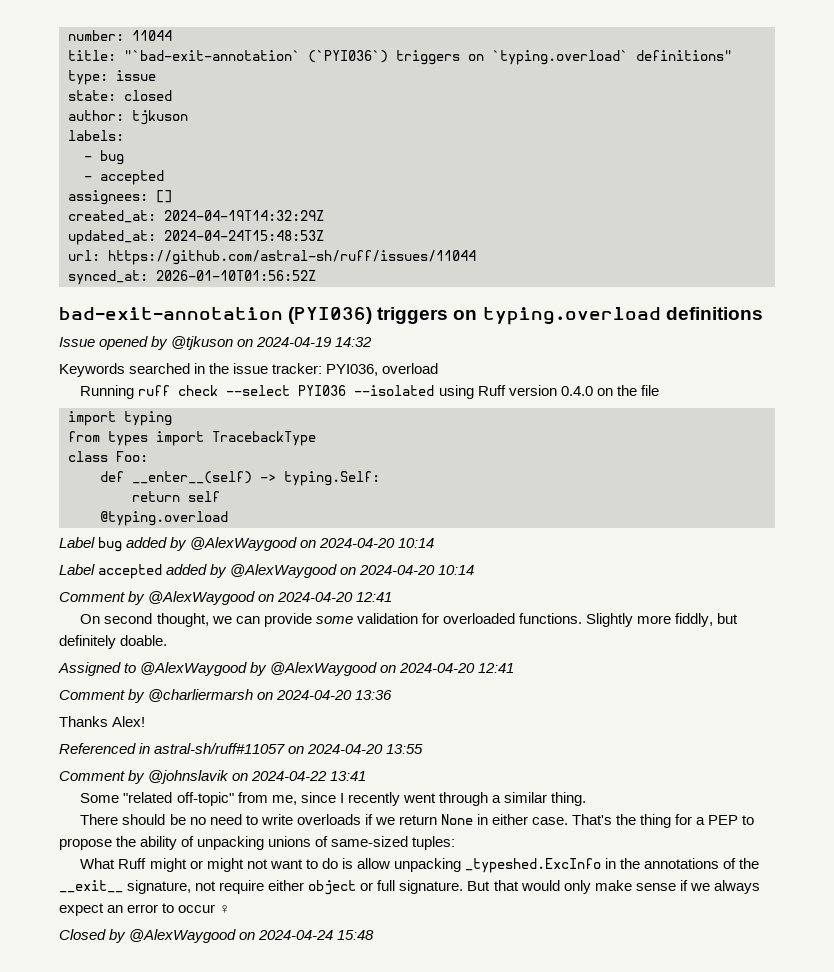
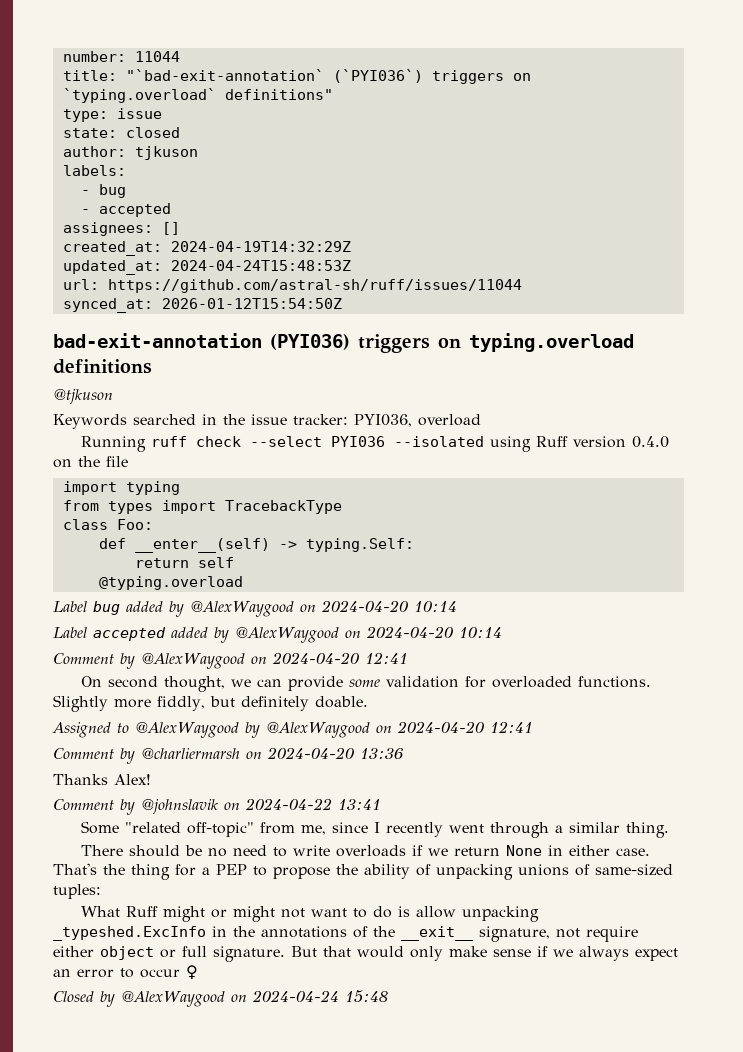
[156,270,316,281] 2026-01-10T01:56:52Z -> [161,298,342,309] 2026-01-12T15:54:50Z
[59,336,373,350] Issue opened by @tjkuson on 2024-04-19 14:32 -> [53,389,113,404] @tjkuson
[59,743,424,754] // Referenced in astral-sh/ruff#11057 on 2024-04-20 13:55 -> (151, 779) none

